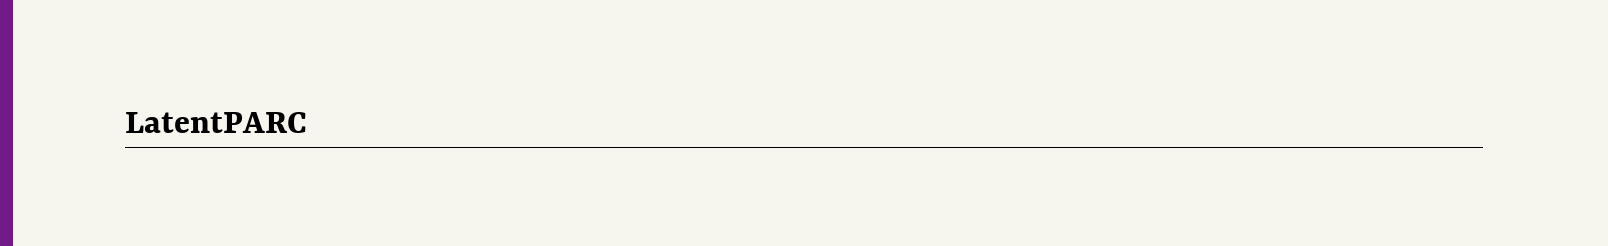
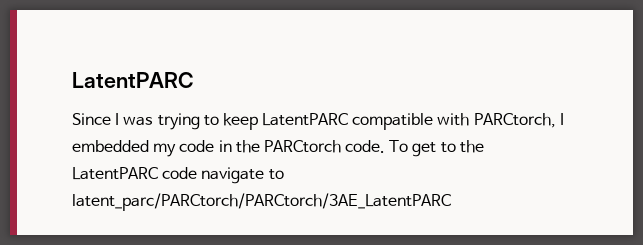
[125,112,307,133] LatentPARC -> [72,72,194,88] [72,113,564,130] [72,140,484,157] [72,167,284,184] [72,193,451,211] LatentPARC // Since I was trying to keep LatentPARC compatible with PARCtorch, I embedded my code in the PARCtorch code. To get to the LatentPARC code navigate to latent_parc/PARCtorch/PARCtorch/3AE_LatentPARC

